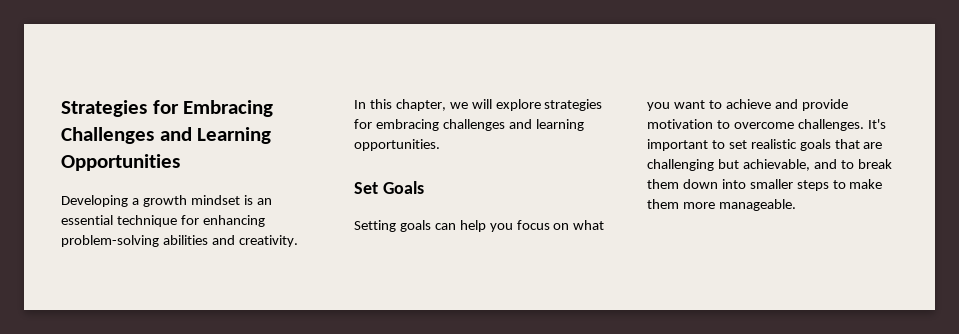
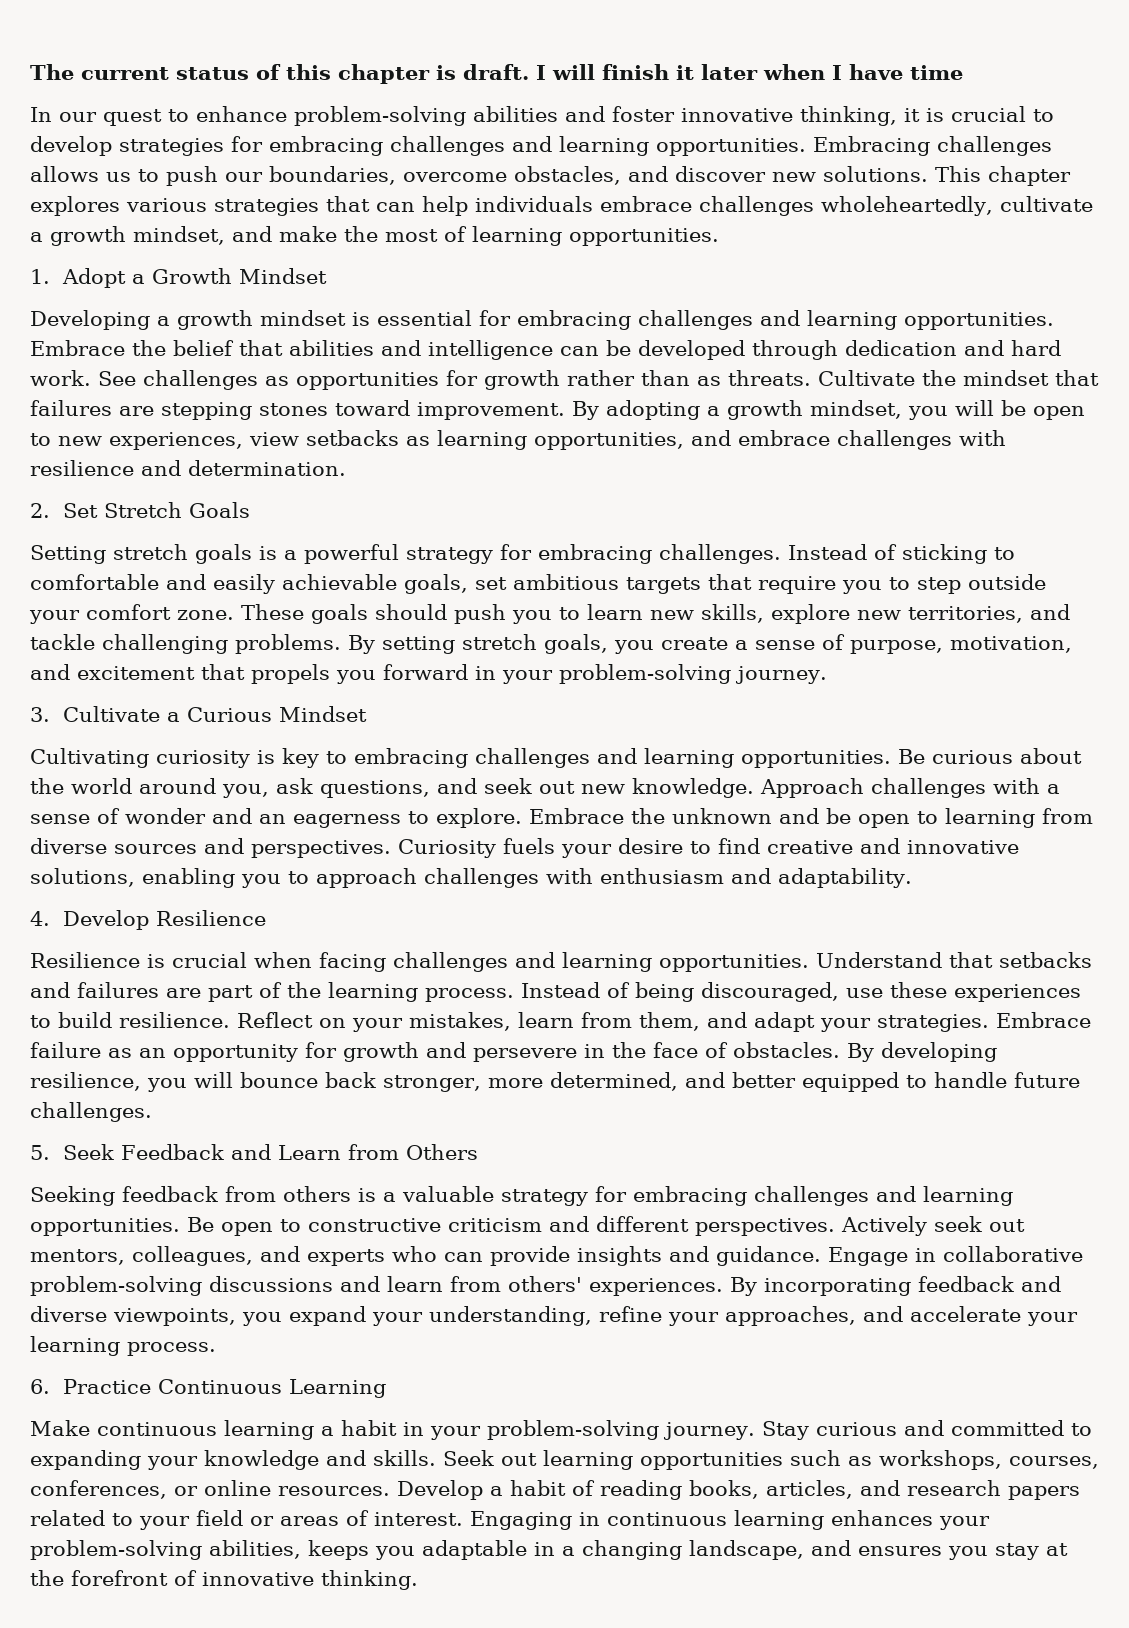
[61,100,274,117] [61,127,272,144] [61,154,180,171] [61,195,272,207] [61,215,265,227] [61,235,298,247] [354,99,541,111] Strategies for Embracing Challenges and Learning Opportunities // Developing a growth mindset is an essential technique for enhancing problem-solving abilities and creativity. In this chapter, we will explore -> [30,64,963,84] [30,106,1054,126] [30,136,112,156] The current status of this chapter is draft. I will finish it later when I have time // In our quest to enhance problem-solving abilities and foster innovative thinking, it is crucial to develop
[354,181,424,194] [354,220,605,232] [647,99,848,111] [647,119,886,131] [647,139,883,151] [647,159,892,171] [647,179,883,191] [647,199,796,211] // Set Goals // Setting goals can help you focus on what you want to achieve and provide motivation to overcome challenges. It's important to set realistic goals that are challenging but achievable, and to break them down into smaller steps to make them more manageable. -> [813,136,1052,156] [30,166,1071,186] [30,196,1093,216] [30,226,719,246] [30,268,328,288] [30,310,1054,330] [30,340,1061,360] [30,370,1099,390] [30,400,1085,420] [30,430,1006,450] [30,460,346,476] [30,502,251,518] [30,544,1015,564] [30,574,1046,594] [29,604,1070,624] [30,634,1072,654] [30,664,827,684] [30,706,368,722] [30,748,1082,768] [30,778,1060,798] [30,808,1093,828] [30,838,1019,858] [30,868,912,888] [30,910,267,930] [30,952,1092,972] [30,982,1081,1002] [30,1012,1091,1032] [30,1042,997,1062] [30,1072,1080,1092] [30,1102,152,1122] [30,1144,479,1160] [30,1186,1013,1206] [30,1216,1025,1236] [30,1246,1083,1266] [30,1276,1061,1296] [30,1306,1078,1326] [30,1336,216,1356] [30,1379,387,1398] [30,1420,1092,1440] [30,1450,1099,1470] [30,1480,1080,1500] [30,1510,990,1530] [30,1540,1068,1560] [30,1570,418,1590] Embracing challenges allows us to push our boundaries, overcome obstacles, and discover new solutions. This chapter explores various strategies that can help individuals embrace challenges wholeheartedly, cultivate a growth mindset, and make the most of learning opportunities. // 1. Adopt a Growth Mindset // Developing a growth mindset is essential for embracing challenges and learning opportunities. Embrace the belief that abilities and intelligence can be developed through dedication and hard work. See challenges as opportunities for growth rather than as threats. Cultivate the mindset that failures are stepping stones toward improvement. By adopting a growth mindset, you will be open to new experiences, view setbacks as learning opportunities, and embrace challenges with resilience and determination. // 2. Set Stretch Goals // Setting stretch goals is a powerful strategy for embracing challenges. Instead of sticking to comfortable and easily achievable goals, set ambitious targets that require you to step outside your comfort zone. These goals should push you to learn new skills, explore new territories, and tackle challenging problems. By setting stretch goals, you create a sense of purpose, motivation, and excitement that propels you forward in your problem-solving journey. // 3. Cultivate a Curious Mindset // Cultivating curiosity is key to embracing challenges and learning opportunities. Be curious about the world around you, ask questions, and seek out new knowledge. Approach challenges with a sense of wonder and an eagerness to explore. Embrace the unknown and be open to learning from diverse sources and perspectives. Curiosity fuels your desire to find creative and innovative solutions, enabling you to approach challenges with enthusiasm and adaptability. // 4. Develop Resilience // Resilience is crucial when facing challenges and learning opportunities. Understand that setbacks and failures are part of the learning process. Instead of being discouraged, use these experiences to build resilience. Reflect on your mistakes, learn from them, and adapt your strategies. Embrace failure as an opportunity for growth and persevere in the face of obstacles. By developing resilience, you will bounce back stronger, more determined, and better equipped to handle future challenges. // 5. Seek Feedback and Learn from Others // Seeking feedback from others is a valuable strategy for embracing challenges and learning opportunities. Be open to constructive criticism and different perspectives. Actively seek out mentors, colleagues, and experts who can provide insights and guidance. Engage in collaborative problem-solving discussions and learn from others' experiences. By incorporating feedback and diverse viewpoints, you expand your understanding, refine your approaches, and accelerate your learning process. // 6. Practice Continuous Learning // Make continuous learning a habit in your problem-solving journey. Stay curious and committed to expanding your knowledge and skills. Seek out learning opportunities such as workshops, courses, conferences, or online resources. Develop a habit of reading books, articles, and research papers related to your field or areas of interest. Engaging in continuous learning enhances your problem-solving abilities, keeps you adaptable in a changing landscape, and ensures you stay at the forefront of innovative thinking.

